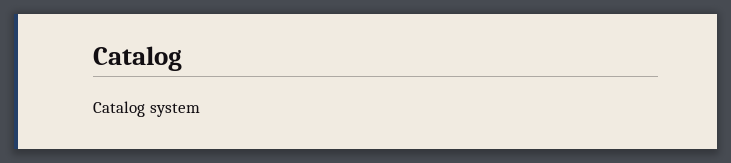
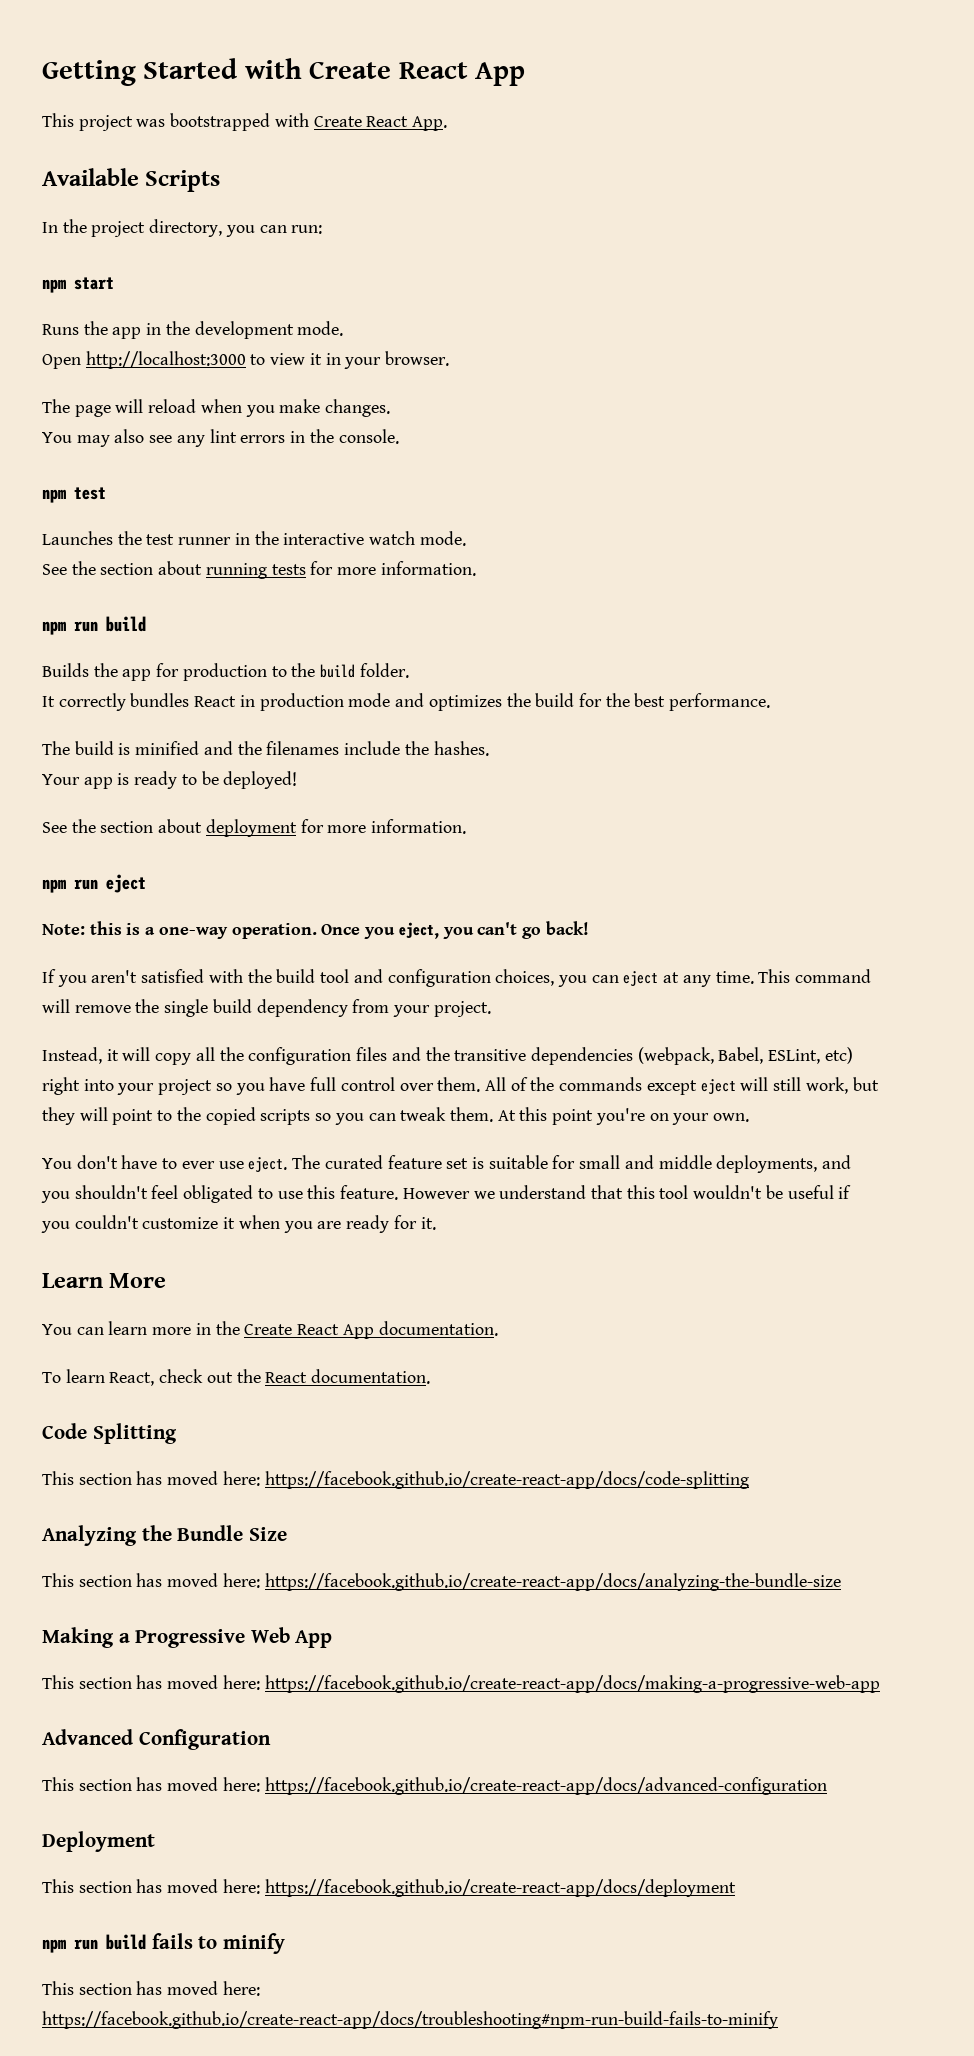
[93,46,182,71] [93,101,200,117] Catalog // Catalog system -> [42,58,526,86] [42,113,448,131] [42,168,221,192] [42,219,323,237] [42,277,114,293] [42,321,344,339] [42,351,450,369] [42,399,391,417] [42,429,399,447] [42,487,106,503] [42,531,466,546] [42,561,476,579] [42,616,146,635] [42,663,409,681] [42,693,771,711] [42,741,489,756] [42,771,298,789] [42,819,467,837] [42,874,146,893] [42,921,589,939] [42,969,872,987] [42,999,491,1017] [42,1047,853,1065] [42,1077,879,1095] [42,1107,750,1125] [42,1155,852,1173] [41,1185,852,1203] [41,1215,436,1233] [42,1273,167,1288] [42,1321,498,1339] [42,1369,431,1386] [42,1423,177,1444] [42,1471,749,1489] [42,1525,287,1546] [42,1573,841,1591] [42,1627,333,1648] [42,1675,880,1693] [42,1729,271,1750] [42,1777,827,1795] [42,1831,155,1852] [42,1879,736,1897] [42,1933,285,1954] [42,1981,260,1996] [42,2011,778,2029] Getting Started with Create React App // This project was bootstrapped with Create React App. // Available Scripts // In the project directory, you can run: // npm start // Runs the app in the development mode. // Open http://localhost:3000 to view it in your browser. // The page will reload when you make changes. // You may also see any lint errors in the console. // npm test // Launches the test runner in the interactive watch mode. // See the section about running tests for more information. // npm run build // Builds the app for production to the build folder. // It correctly bundles React in production mode and optimizes the build for the best performance. // The build is minified and the filenames include the hashes. // Your app is ready to be deployed! // See the section about deployment for more information. // npm run eject // Note: this is a one-way operation. Once you eject, you can't go back! // If you aren't satisfied with the build tool and configuration choices, you can eject at any time. This command will remove the single build dependency from your project. // Instead, it will copy all the configuration files and the transitive dependencies (webpack, Babel, ESLint, etc) right into your project so you have full control over them. All of the commands except eject will still work, but they will point to the copied scripts so you can tweak them. At this point you're on your own. // You don't have to ever use eject. The curated feature set is suitable for small and middle deployments, and you shouldn't feel obligated to use this feature. However we understand that this tool wouldn't be useful if you couldn't customize it when you are ready for it. // Learn More // You can learn more in the Create React App documentation. // To learn React, check out the React documentation. // Code Splitting // This section has moved here: https://facebook.github.io/create-react-app/docs/code-splitting // Analyzing the Bundle Size // This section has moved here: https://facebook.github.io/create-react-app/docs/analyzing-the-bundle-size // Making a Progressive Web App // This section has moved here: https://facebook.github.io/create-react-app/docs/making-a-progressive-web-app // Advanced Configuration // This section has moved here: https://facebook.github.io/create-react-app/docs/advanced-configuration // Deployment // This section has moved here: https://facebook.github.io/create-react-app/docs/deployment // npm run build fails to minify // This section has moved here: https://facebook.github.io/create-react-app/docs/troubleshooting#npm-run-build-fails-to-minify

